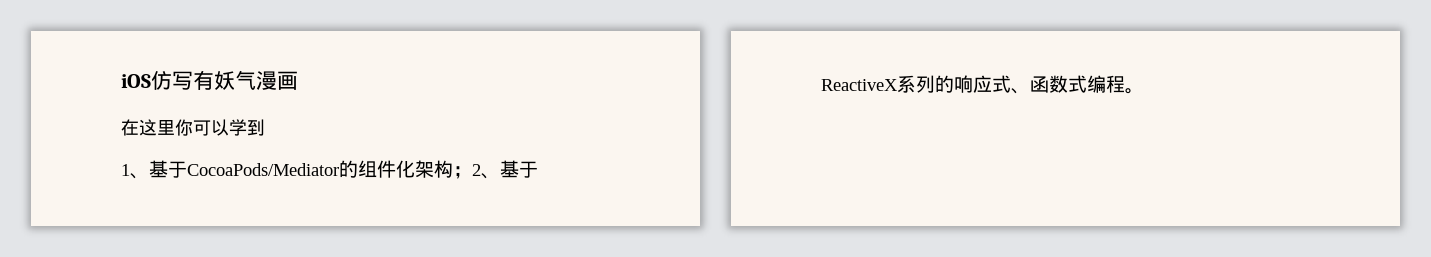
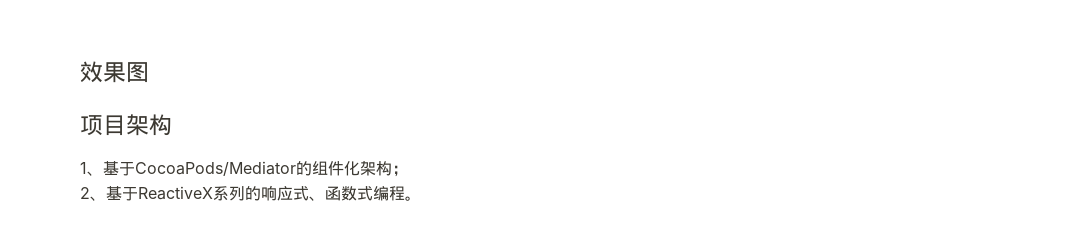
[121,70,298,90] [121,119,265,136] iOS仿写有妖气漫画 // 在这里你可以学到 -> [80,61,149,83] [80,114,172,136] 效果图 // 项目架构
(472, 172) none -> (408, 171) //

